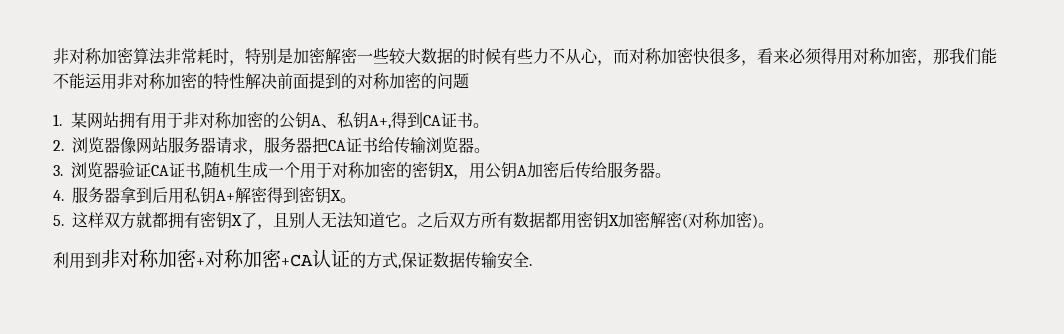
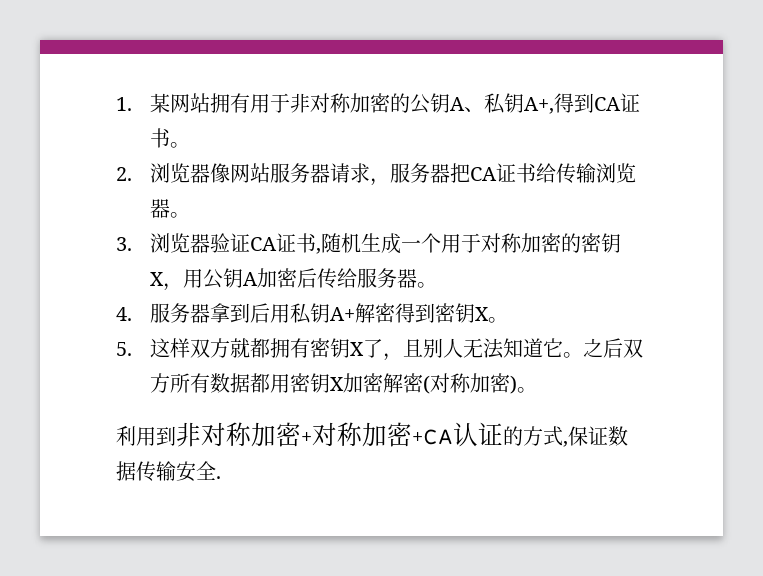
[53,47,997,66] [53,72,469,90] 非对称加密算法非常耗时，特别是加密解密一些较大数据的时候有些力不从心，而对称加密快很多，看来必须得用对称加密，那我们能不能运用非对称加密的特性解决前面提到的对称加密的问题 // -> (116, 104) none

